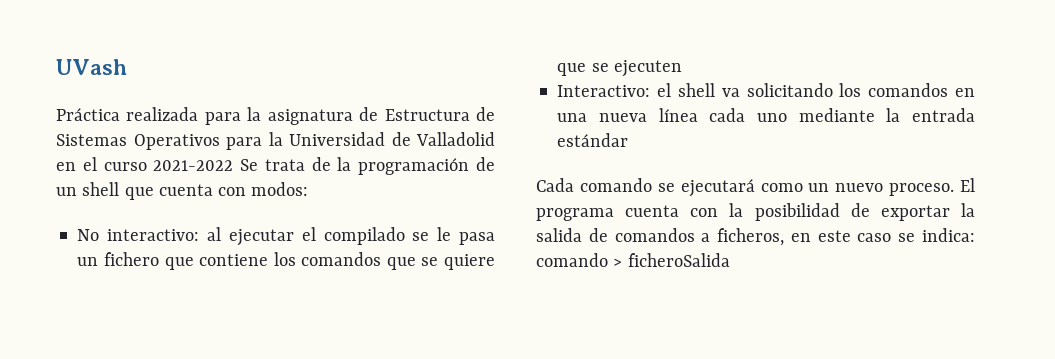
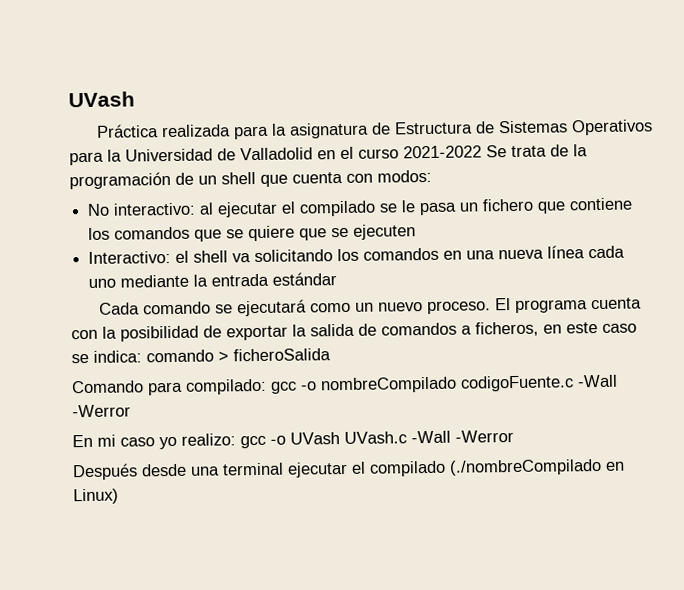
(730, 260) none -> [71,374,618,396] [72,404,131,418] [72,430,514,450] [72,458,625,481] [73,488,119,505] // Comando para compilado: gcc -o nombreCompilado codigoFuente.c -Wall -Werror // En mi caso yo realizo: gcc -o UVash UVash.c -Wall -Werror // Después desde una terminal ejecutar el compilado (./nombreCompilado en Linux)

